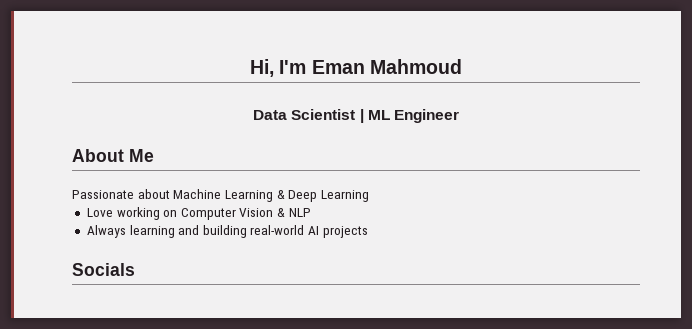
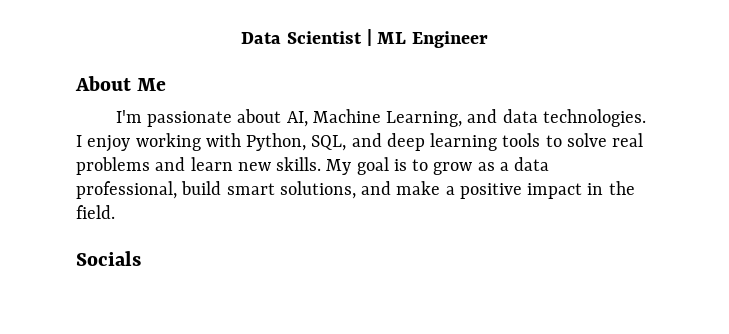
[250,59,462,77] Hi, I'm Eman Mahmoud // -> (241, 38) none
[72,189,369,202] [86,207,311,220] [86,225,368,238] Passionate about Machine Learning & Deep Learning // Love working on Computer Vision & NLP // Always learning and building real-world AI projects -> [115,109,646,127] [76,133,644,152] [76,157,550,175] [76,181,635,199] [76,205,115,219] I'm passionate about AI, Machine Learning, and data technologies. I enjoy working with Python, SQL, and deep learning tools to solve real problems and learn new skills. My goal is to grow as a data professional, build smart solutions, and make a positive impact in the field.

